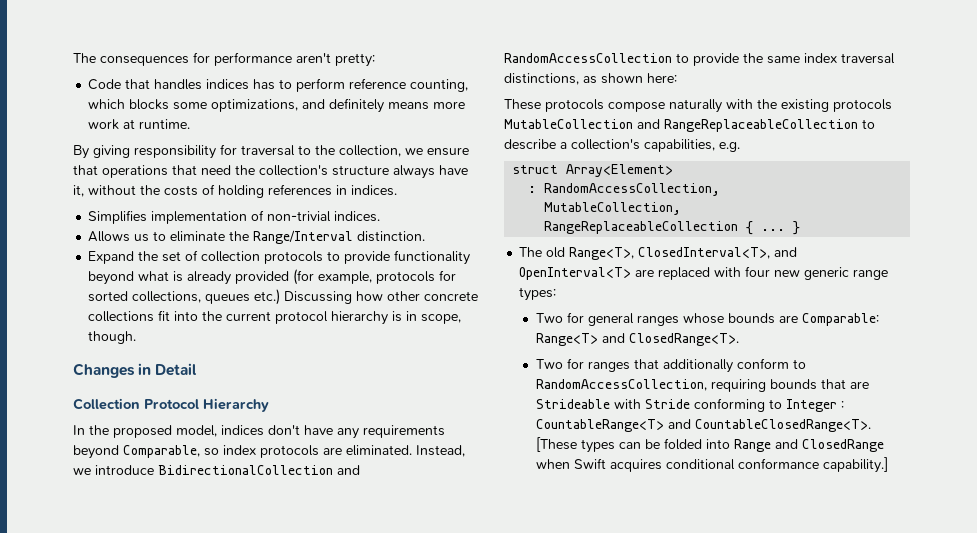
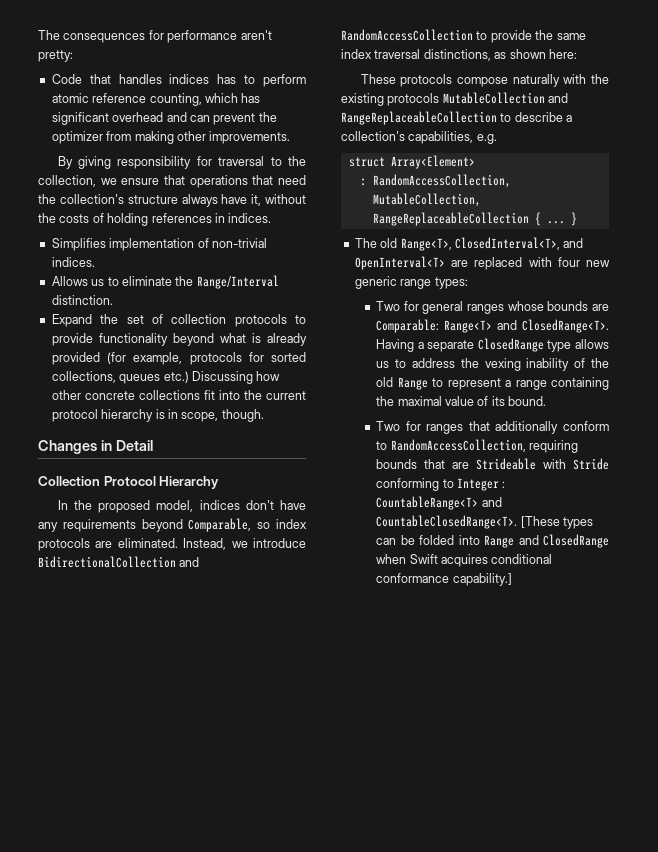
(346, 85) none -> [51,93,89,103] atomic
[129,98,466,113] [88,119,191,130] blocks some optimizations, and definitely means more work at runtime. -> [241,93,261,103] [51,112,277,125] [51,131,291,144] has significant overhead and can prevent the optimizer from making other improvements.
(739, 339) none -> [376,338,609,352] [376,358,609,371] [376,377,609,390] [376,396,547,406] Having a separate ClosedRange type allows us to address the vexing inability of the old Range to represent a range containing the maximal value of its bound.

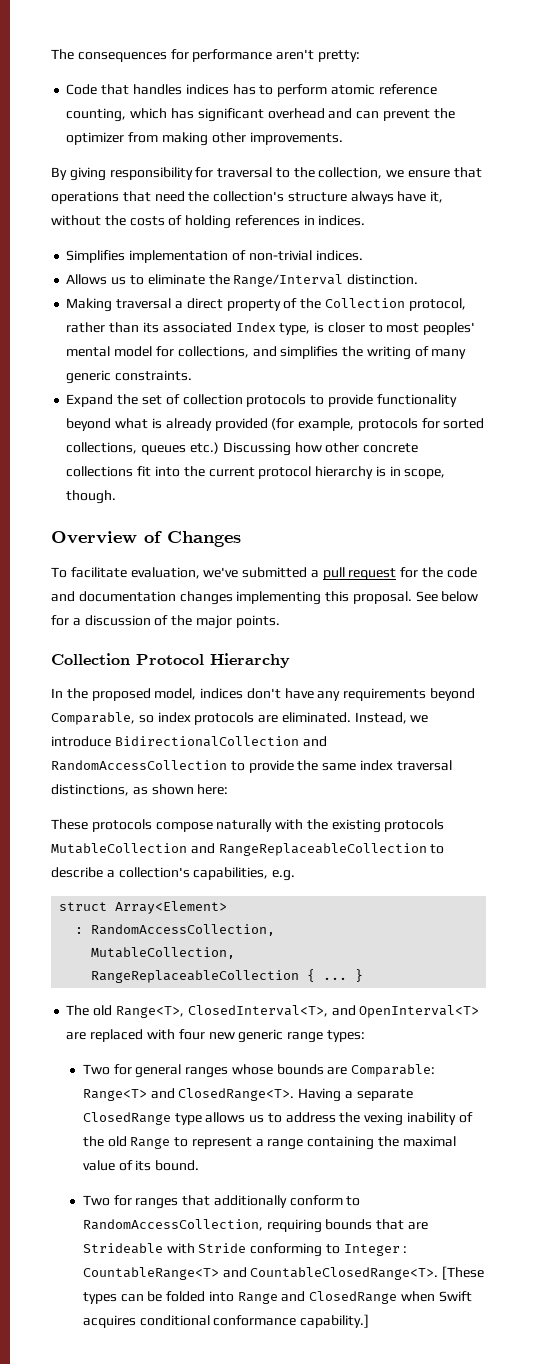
(113, 300) none -> [66,298,466,312] [66,322,476,335] [66,346,467,360] [66,370,193,384] // Making traversal a direct property of the Collection protocol, rather than its associated Index type, is closer to most peoples' mental model for collections, and simplifies the writing of many generic constraints.
(264, 415) none -> [51,531,162,544] Overview of
[100,440,153,451] in Detail -> [51,567,477,580] [51,591,479,605] [51,615,280,629] // To facilitate evaluation, we've submitted a pull request for the code and documentation changes implementing this proposal. See below for a discussion of the major points.

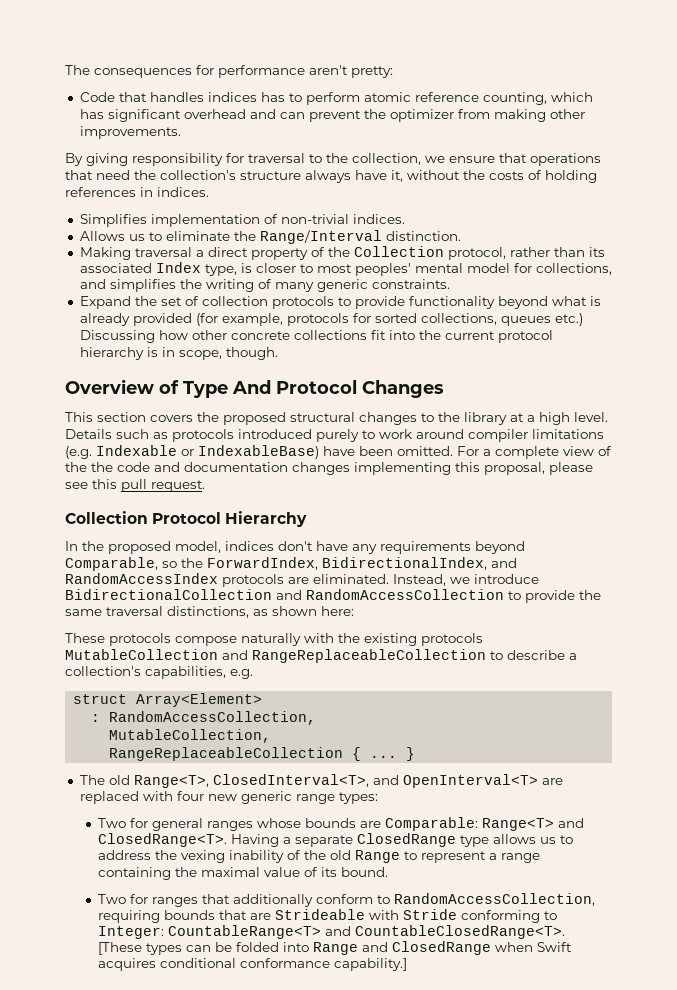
[167,531,241,547] [51,567,419,580] Changes // To facilitate evaluation, we've submitted a pull request for -> [183,380,444,398] [65,412,608,425] [65,429,604,442] [65,445,612,459] [65,462,87,472] Type And Protocol Changes // This section covers the proposed structural changes to the library at a high level. Details such as protocols introduced purely to work around compiler limitations (e.g. Indexable or IndexableBase) have been omitted. For a complete view of the
[352,591,479,604] [51,615,280,629] proposal. See below for a discussion of the major points. -> [484,462,593,475] [65,479,205,492] proposal, please see this pull request.
[157,712,191,723] index -> [181,557,517,570] [65,573,218,584] the ForwardIndex, BidirectionalIndex, and RandomAccessIndex
[359,760,393,771] index -> (102, 612) none
[343,1244,408,1256] Integer : -> [97,926,164,939] Integer:

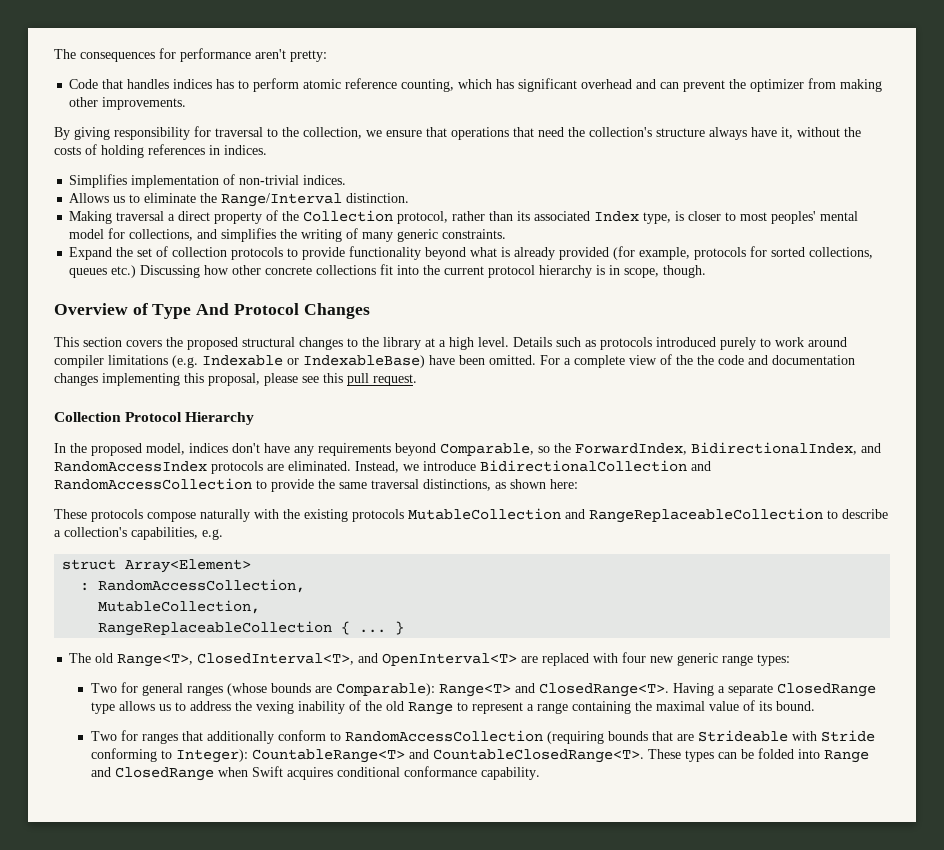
[256,818,301,828] whose -> [226,683,267,696] (whose
[384,817,478,831] Comparable: -> [335,683,435,696] Comparable):
[393,893,595,906] [97,910,160,923] RandomAccessCollection, requiring -> [344,730,604,744] RandomAccessCollection (requiring
[97,926,164,939] Integer: -> [175,749,248,763] Integer):
[97,942,142,955] [These -> [647,749,681,759] These
[333,958,407,971] capability.] -> [480,767,540,780] capability.

